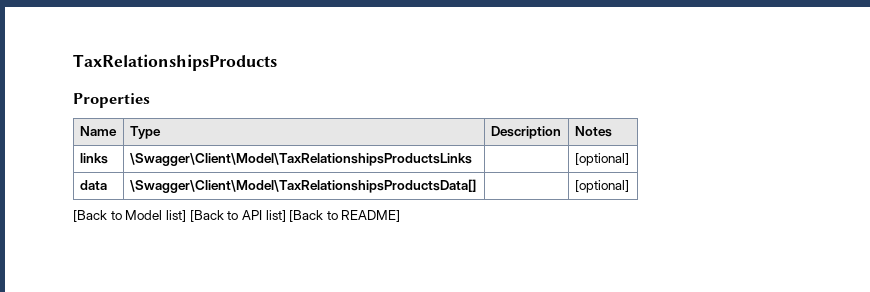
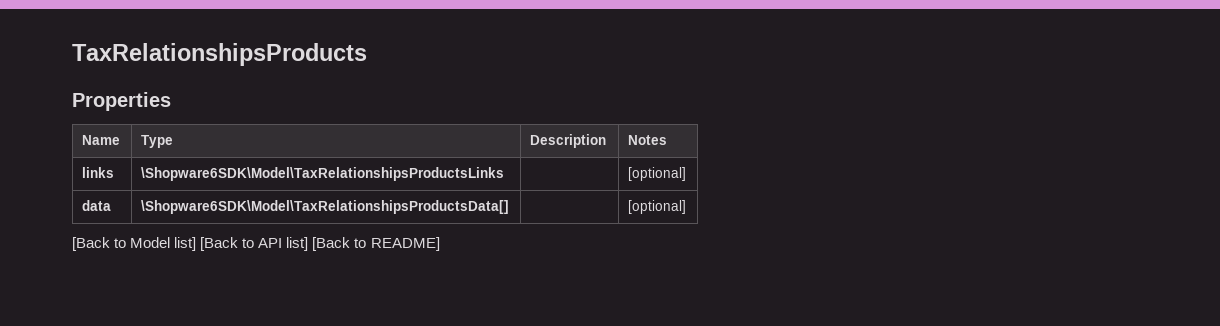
[129,153,472,166] \Swagger\Client\Model\TaxRelationshipsProductsLinks -> [141,167,505,181] \Shopware6SDK\Model\TaxRelationshipsProductsLinks
[129,179,476,193] \Swagger\Client\Model\TaxRelationshipsProductsData[] -> [141,200,510,214] \Shopware6SDK\Model\TaxRelationshipsProductsData[]

